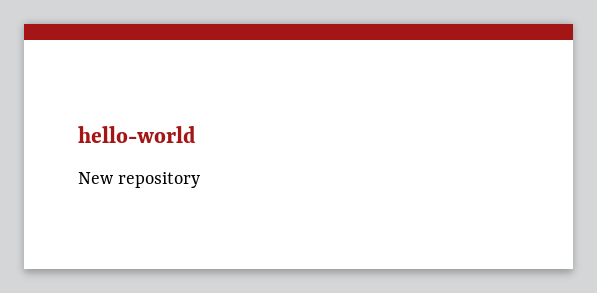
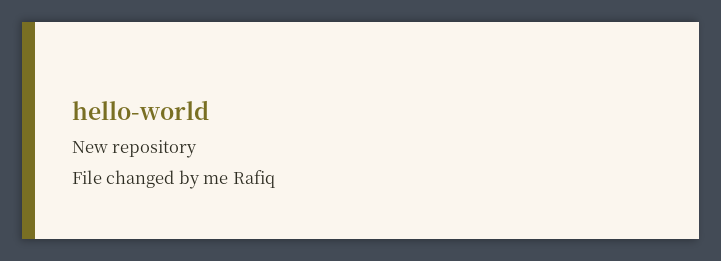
(201, 180) none -> [72,170,275,189] // File changed by me Rafiq

